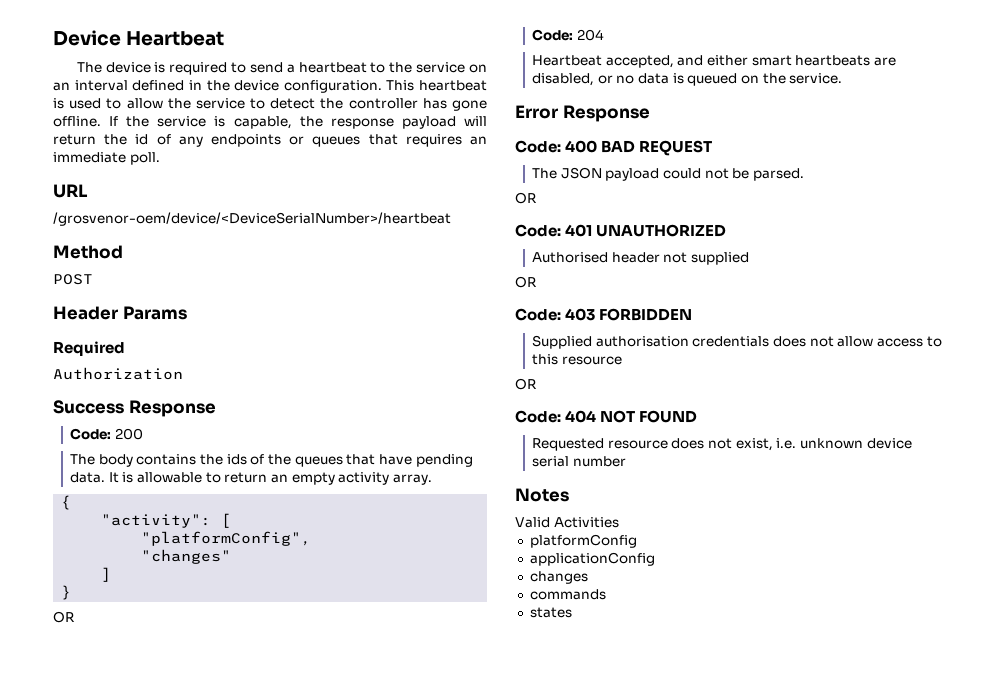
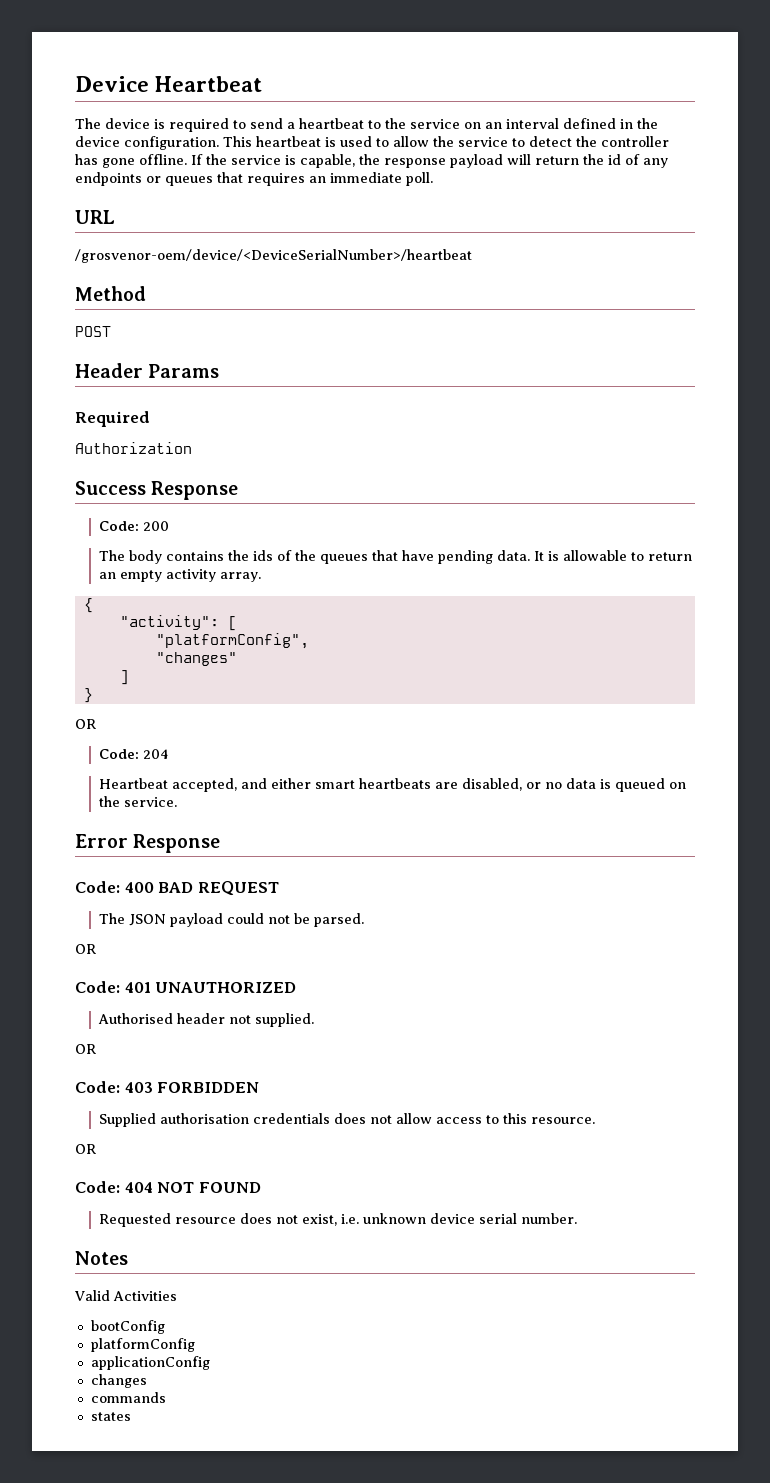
[691,252,750,265] supplied -> [255,1013,315,1027] supplied.
[561,356,622,365] resource -> [531,1117,596,1124] resource.
[572,456,626,467] number -> [521,1213,578,1224] number.
(619, 522) none -> [90,1320,165,1334] // bootConfig

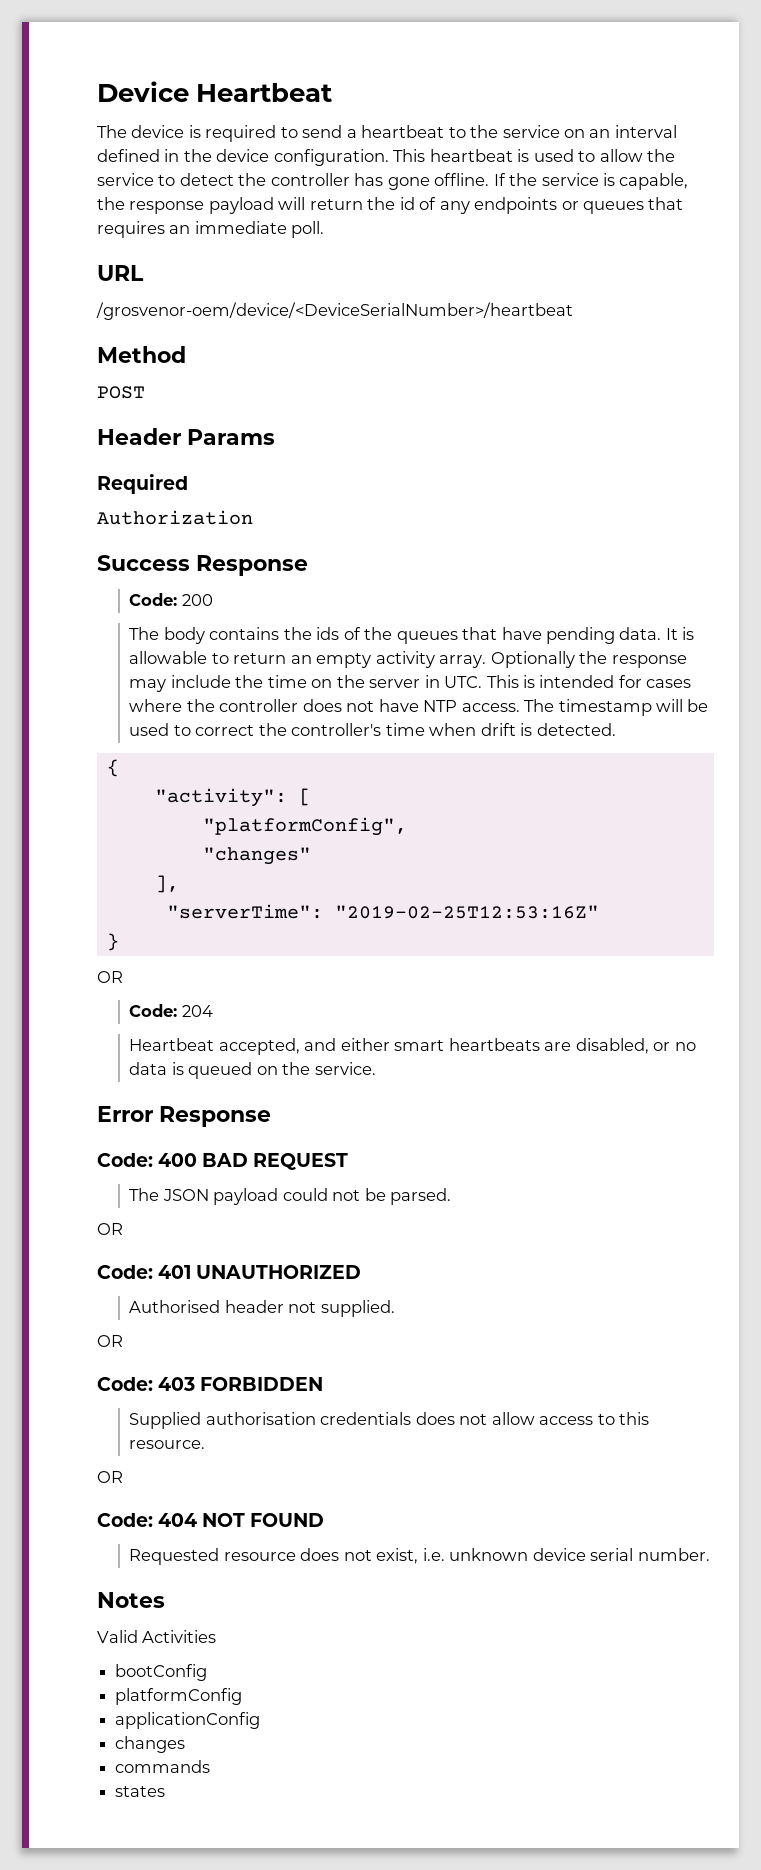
(262, 577) none -> [490,651,687,668] [129,675,692,692] [129,699,709,716] [129,723,616,736] Optionally the response may include the time on the server in UTC. This is intended for cases where the controller does not have NTP access. The timestamp will be used to correct the controller's time when drift is detected.
[119,670,129,685] ] -> [154,875,179,893] [166,904,599,919] ], // "serverTime": "2019-02-25T12:53:16Z"

